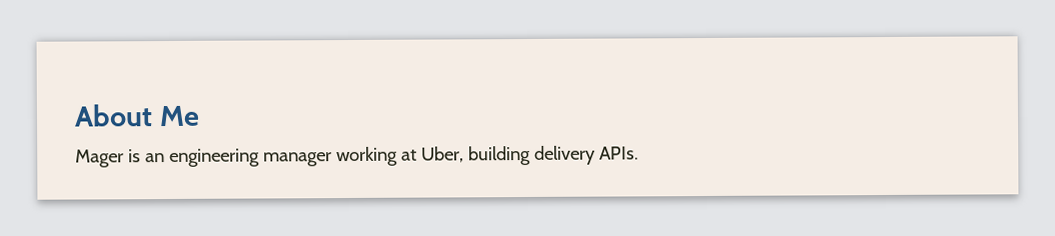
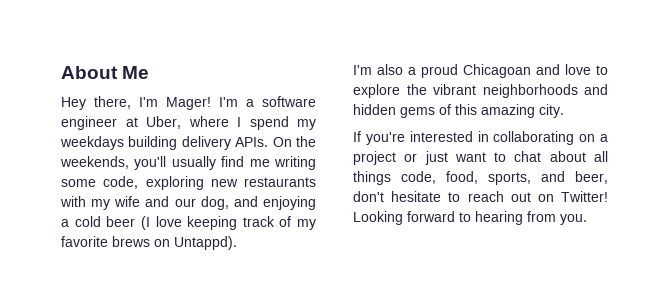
[75,145,639,168] Mager is an engineering manager working at Uber, building delivery APIs. -> [61,96,316,110] [61,116,316,130] [60,136,316,150] [60,156,316,170] [61,176,316,190] [60,196,316,210] [61,216,316,230] [61,236,237,250] [353,64,608,78] [353,84,608,98] [353,104,564,118] [353,131,608,145] [353,151,608,165] [353,171,608,185] [353,191,608,202] [353,211,587,225] Hey there, I'm Mager! I'm a software engineer at Uber, where I spend my weekdays building delivery APIs. On the weekends, you'll usually find me writing some code, exploring new restaurants with my wife and our dog, and enjoying a cold beer (I love keeping track of my favorite brews on Untappd). // I'm also a proud Chicagoan and love to explore the vibrant neighborhoods and hidden gems of this amazing city. // If you're interested in collaborating on a project or just want to chat about all things code, food, sports, and beer, don't hesitate to reach out on Twitter! Looking forward to hearing from you.

